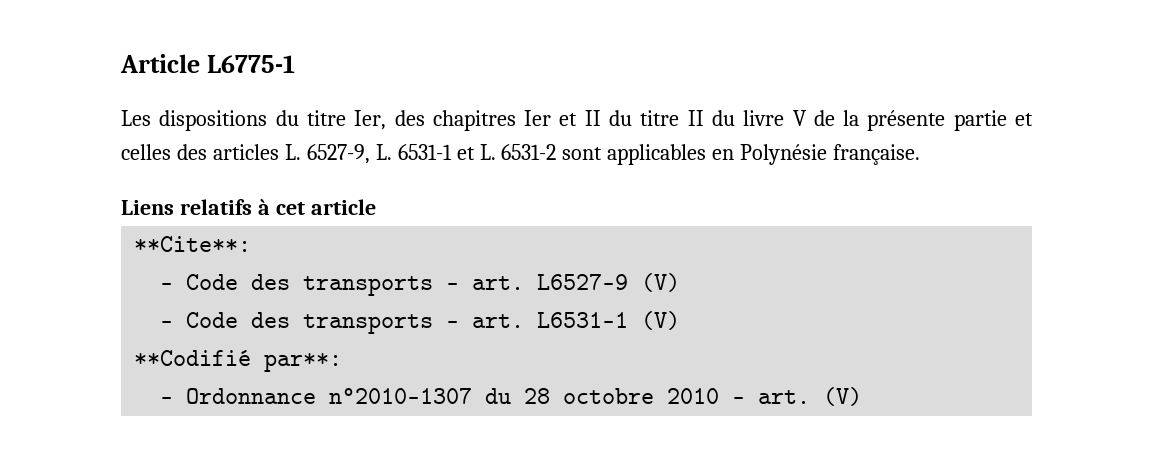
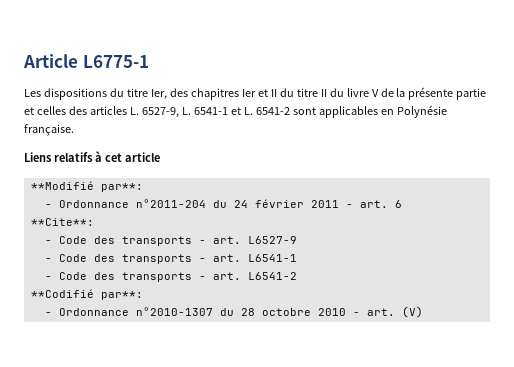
[397,144,452,160] 6531-1 -> [193,107,228,115] 6541-1
[501,144,557,160] 6531-2 -> [255,107,290,115] 6541-2
(376, 207) none -> [30,181,143,192] [44,199,402,208] // **Modifié par**: // - Ordonnance n°2011-204 du 24 février 2011 - art. 6
[641,273,681,292] [160,311,681,334] (V) // - Code des transports - art. L6531-1 (V) -> [44,254,297,264] [44,272,297,282] // - Code des transports - art. L6541-1 // - Code des transports - art. L6541-2

